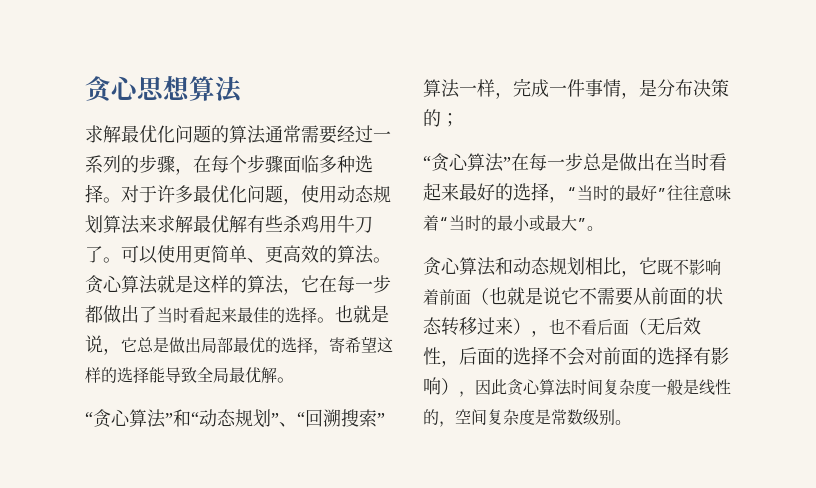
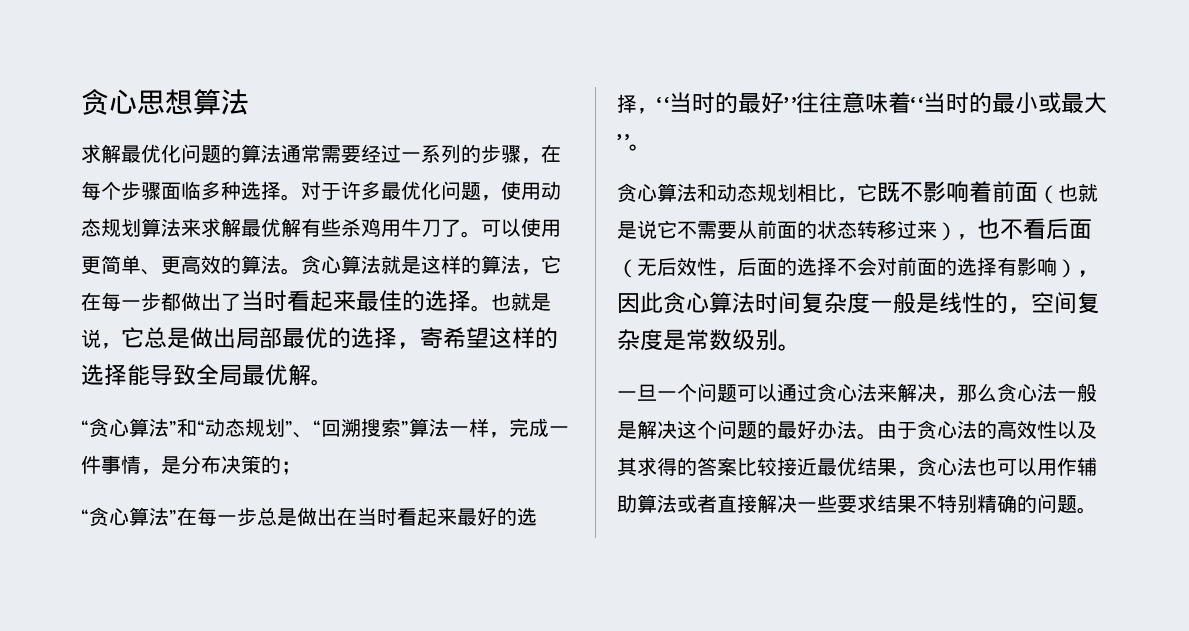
(631, 422) none -> [617,383,1097,403] [617,420,1097,440] [617,457,1097,477] [617,494,1097,514] // 一旦一个问题可以通过贪心法来解决，那么贪心法一般是解决这个问题的最好办法。由于贪心法的高效性以及其求得的答案比较接近最优结果，贪心法也可以用作辅助算法或者直接解决一些要求结果不特别精确的问题。

